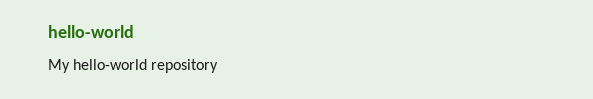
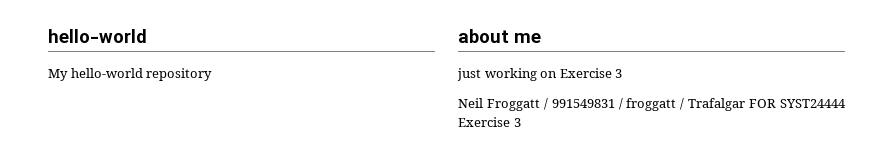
(219, 66) none -> [458,29,541,43] [457,68,623,81] [458,98,846,111] [458,117,521,127] // about me // just working on Exercise 3 // Neil Froggatt / 991549831 / froggatt / Trafalgar FOR SYST24444 Exercise 3

